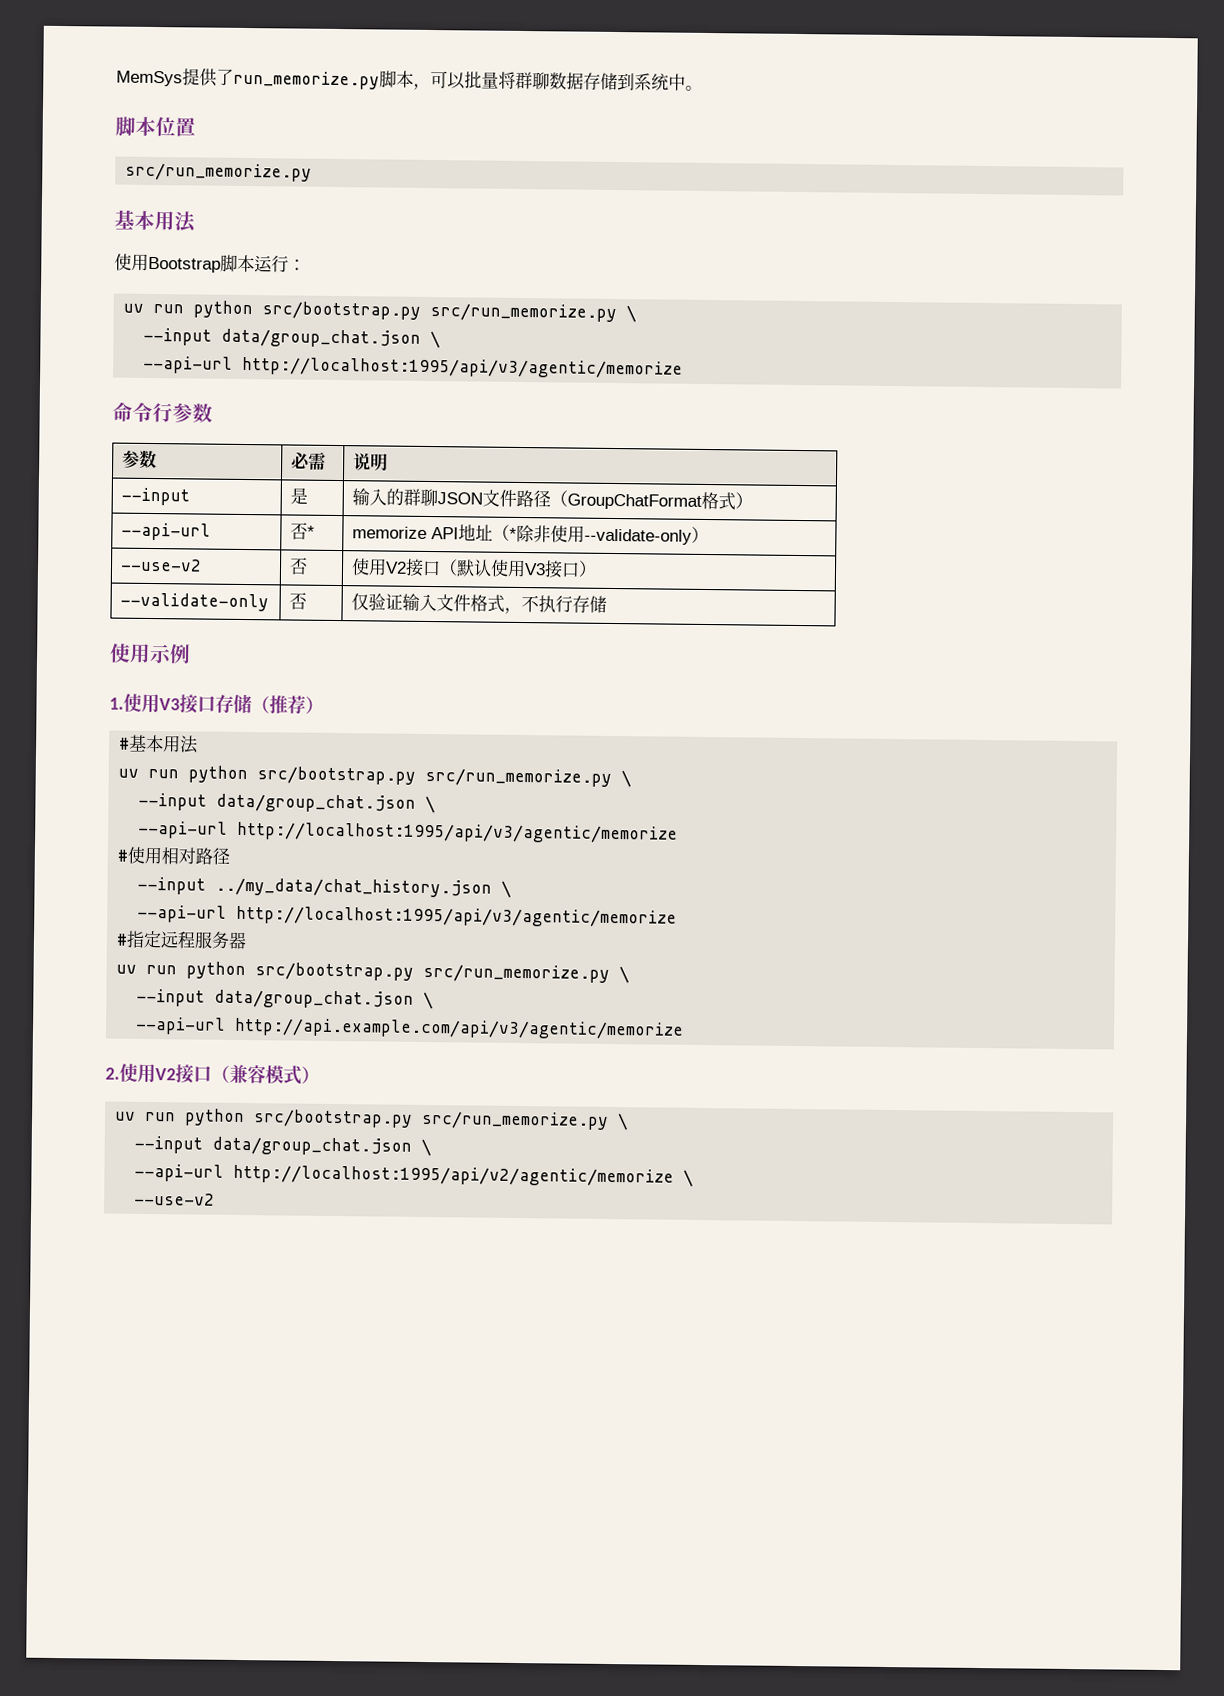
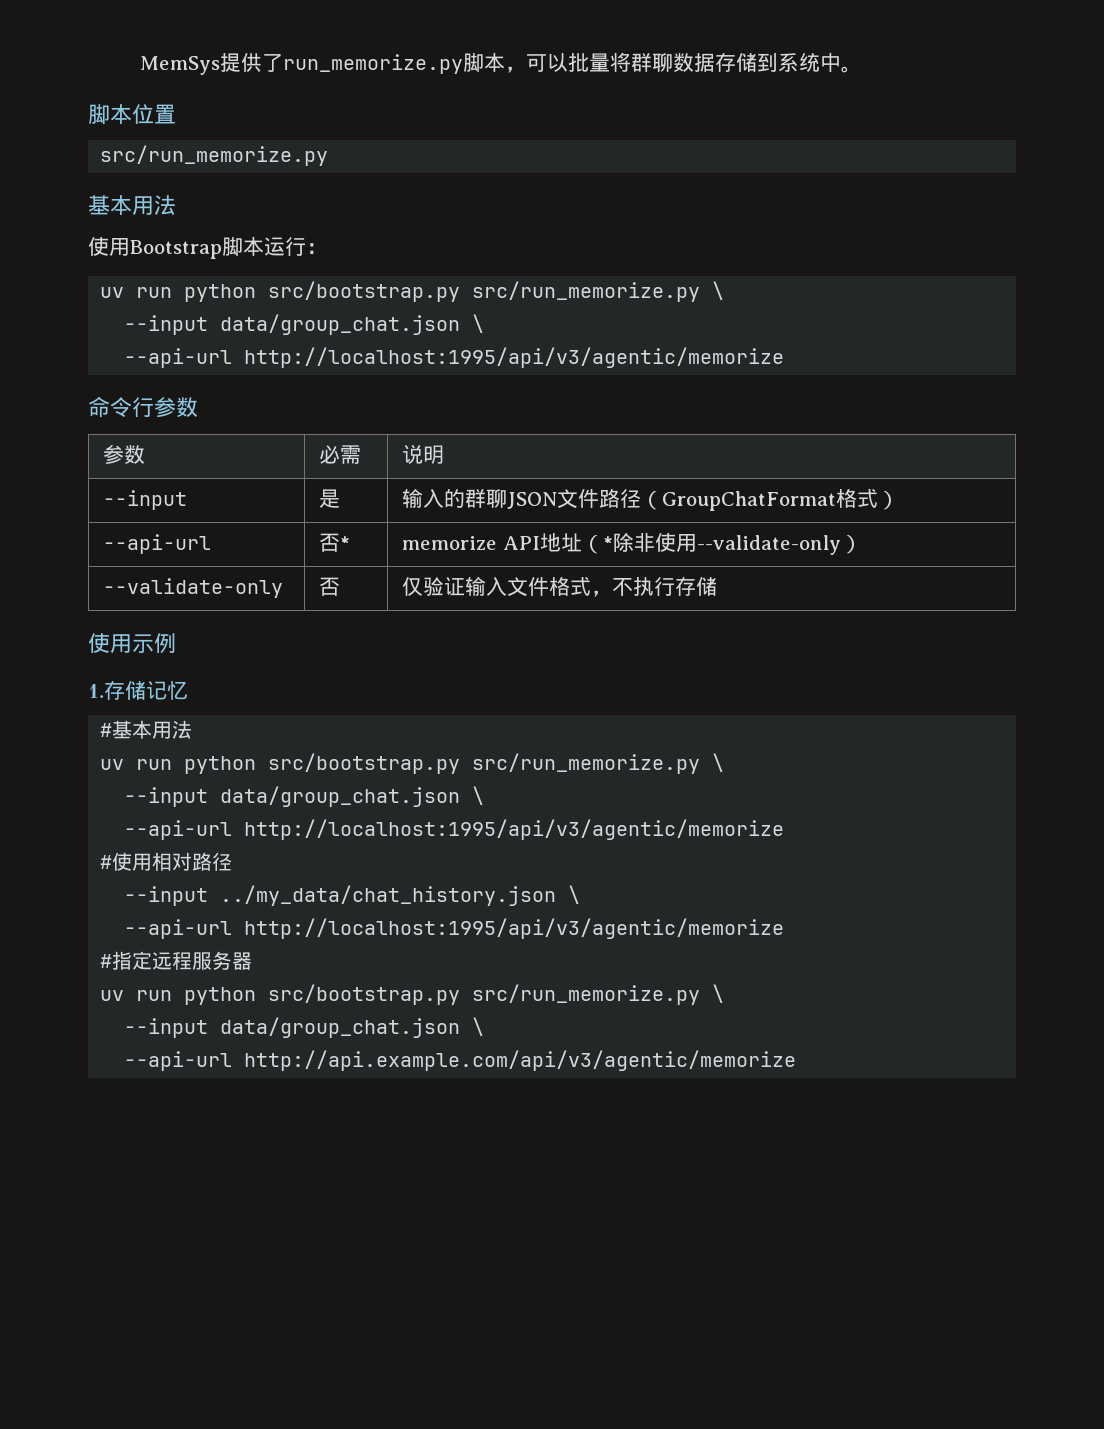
[120,558,203,572] [289,557,309,575] [351,558,598,579] // --use-v2 | 否 | 使用V2接口（默认使用V3接口） -> (862, 544) none
[123,693,324,714] 使用V3接口存储（推荐） -> [104,680,188,700] 存储记忆
[105,1063,320,1085] [115,1108,630,1131] [134,1135,433,1157] [134,1163,695,1187] [134,1192,216,1206] // 2.使用V2接口（兼容模式） // uv run python src/bootstrap.py src/run_memorize.py \ // --input data/group_chat.json \ // --api-url http://localhost:1995/api/v2/agentic/memorize \ // --use-v2 -> (797, 1060) none

